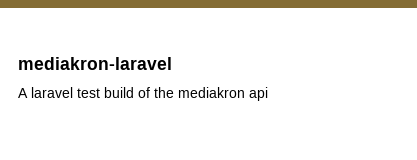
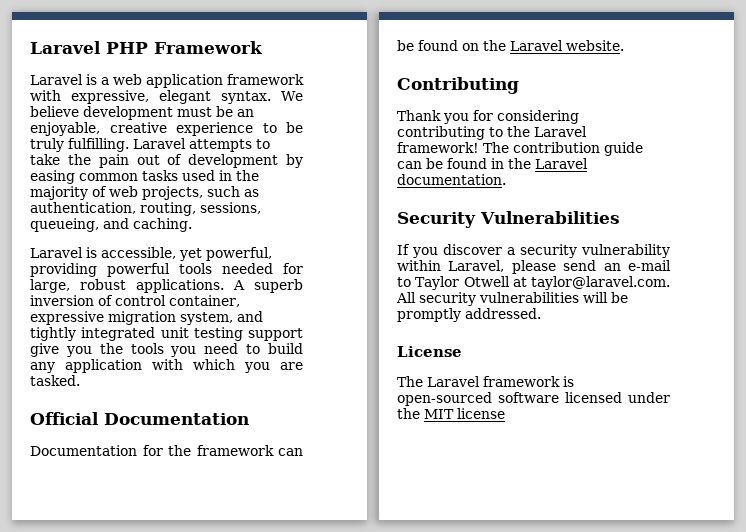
[18,57,172,70] [18,87,268,101] mediakron-laravel // A laravel test build of the mediakron api -> [30,41,263,54] [30,74,304,88] [30,90,304,104] [30,106,254,120] [30,122,303,136] [30,138,270,152] [30,154,303,168] [30,170,259,184] [30,186,259,200] [30,202,261,216] [30,218,192,232] [30,247,272,261] [30,263,303,277] [30,279,303,293] [30,295,240,307] [30,311,263,325] [30,327,303,341] [30,343,303,357] [30,359,303,373] [30,375,80,386] [30,412,249,425] [30,445,303,456] [397,40,624,51] [397,77,519,94] [397,110,579,124] [397,126,587,140] [397,142,643,156] [397,158,588,169] [397,174,506,185] [397,211,620,228] [397,244,670,258] [397,260,671,274] [397,276,670,290] [396,292,628,306] [397,308,541,322] [397,346,462,357] [397,376,574,387] [397,392,670,406] [397,408,505,419] Laravel PHP Framework // Laravel is a web application framework with expressive, elegant syntax. We believe development must be an enjoyable, creative experience to be truly fulfilling. Laravel attempts to take the pain out of development by easing common tasks used in the majority of web projects, such as authentication, routing, sessions, queueing, and caching. // Laravel is accessible, yet powerful, providing powerful tools needed for large, robust applications. A superb inversion of control container, expressive migration system, and tightly integrated unit testing support give you the tools you need to build any application with which you are tasked. // Official Documentation // Documentation for the framework can be found on the Laravel website. // Contributing // Thank you for considering contributing to the Laravel framework! The contribution guide can be found in the Laravel documentation. // Security Vulnerabilities // If you discover a security vulnerability within Laravel, please send an e-mail to Taylor Otwell at taylor@laravel.com. All security vulnerabilities will be promptly addressed. // License // The Laravel framework is open-sourced software licensed under the MIT license

